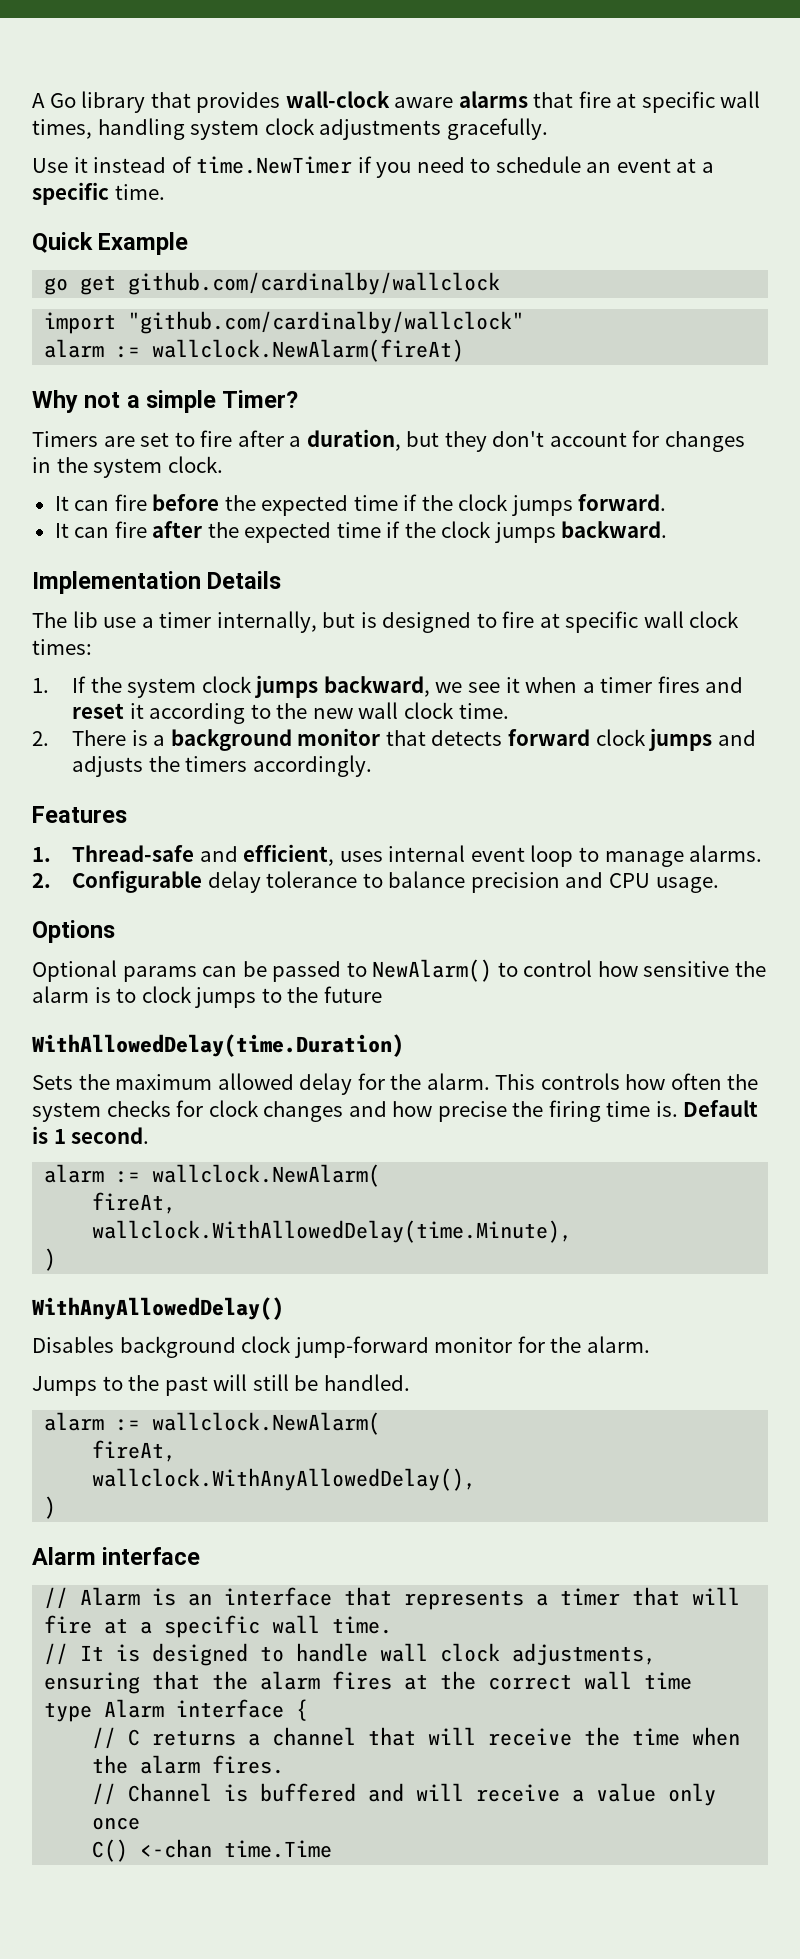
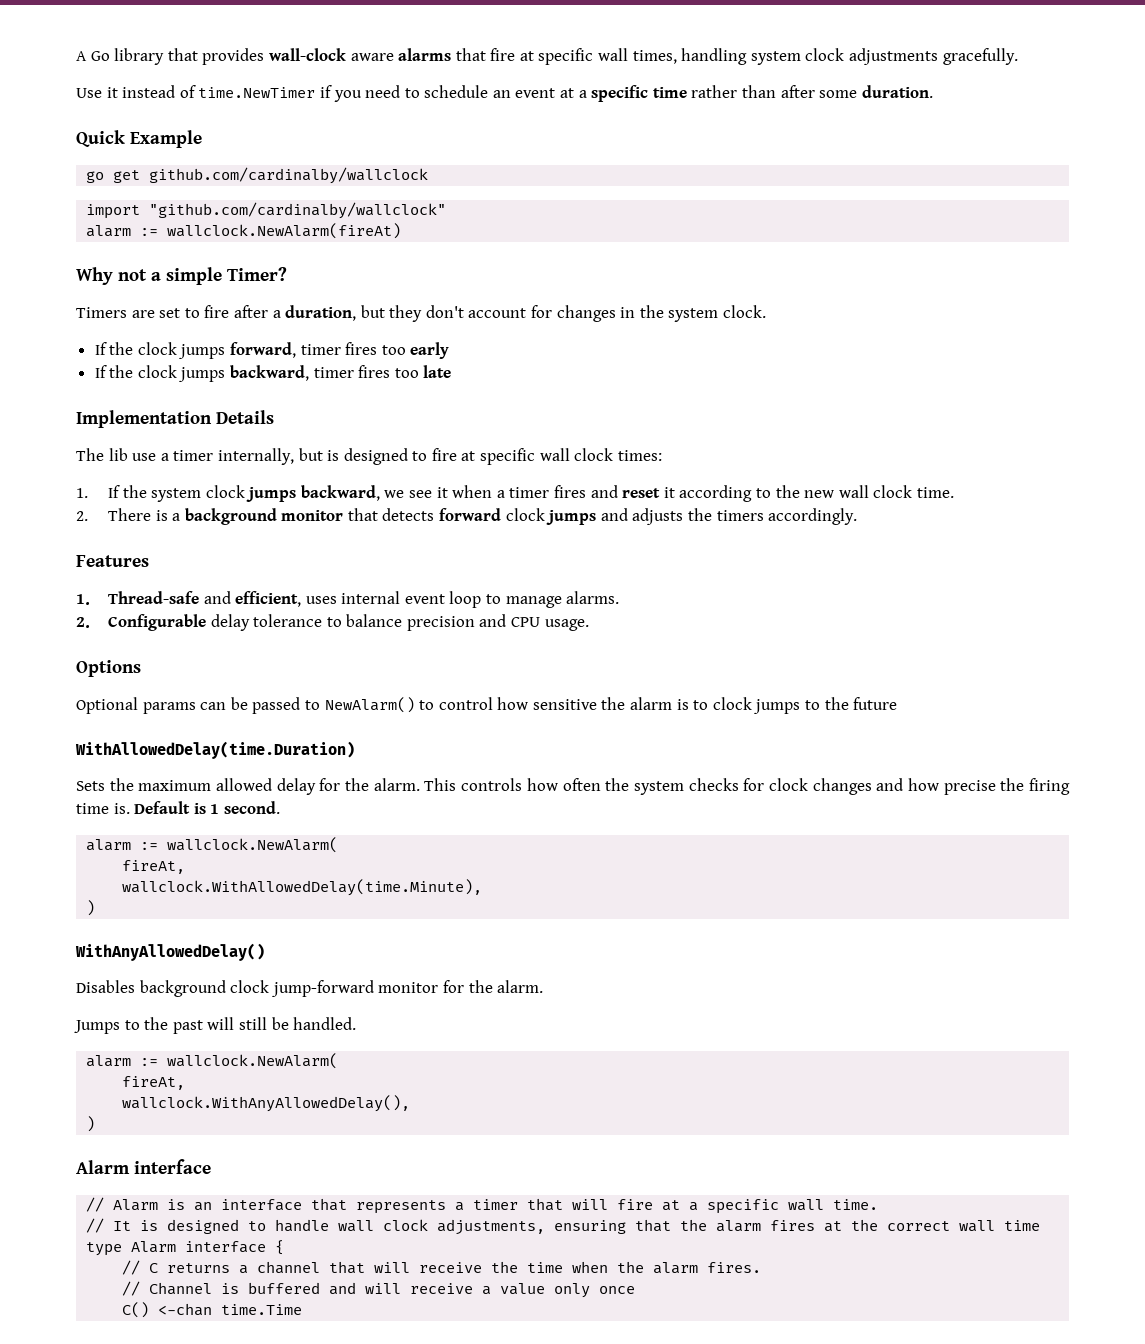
[114,184,165,200] time. -> [652,85,933,98] time rather than after some duration.
[54,494,667,516] [54,521,668,543] It can fire before the expected time if the clock jumps forward. // It can fire after the expected time if the clock jumps backward. -> [94,342,450,359] [94,365,452,382] If the clock jumps forward, timer fires too early // If the clock jumps backward, timer fires too late

